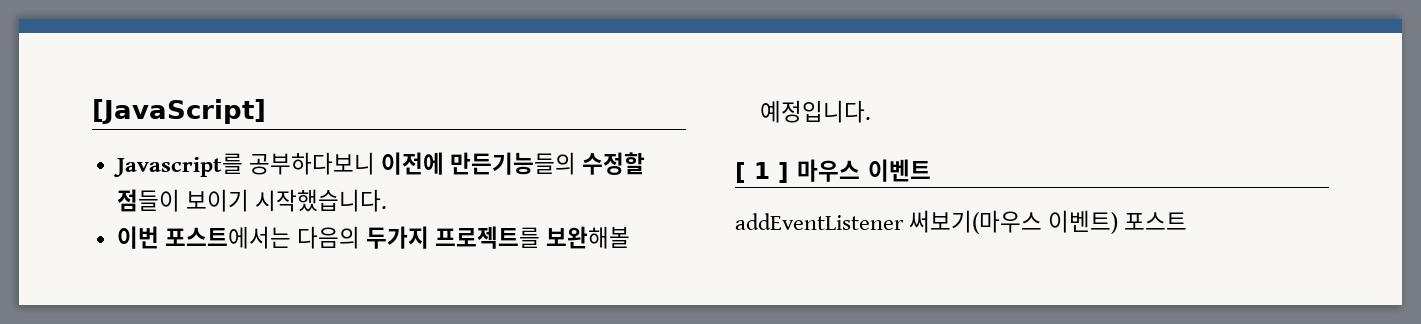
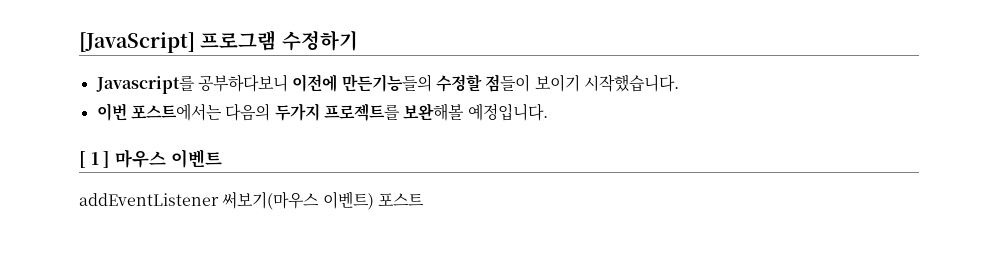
(266, 111) none -> [200,30,358,51] 프로그램 수정하기

